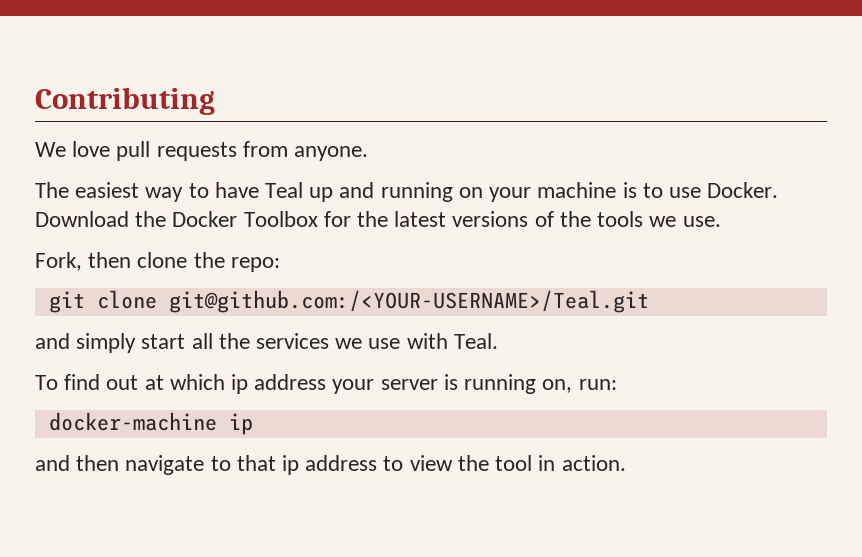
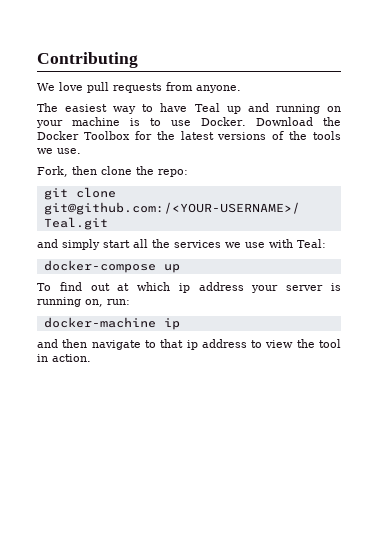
[453,333,498,349] Teal. -> [297,239,326,248] [43,260,180,273] Teal: // docker-compose up

